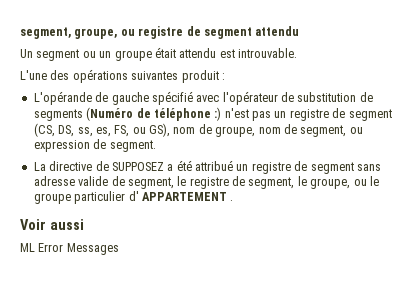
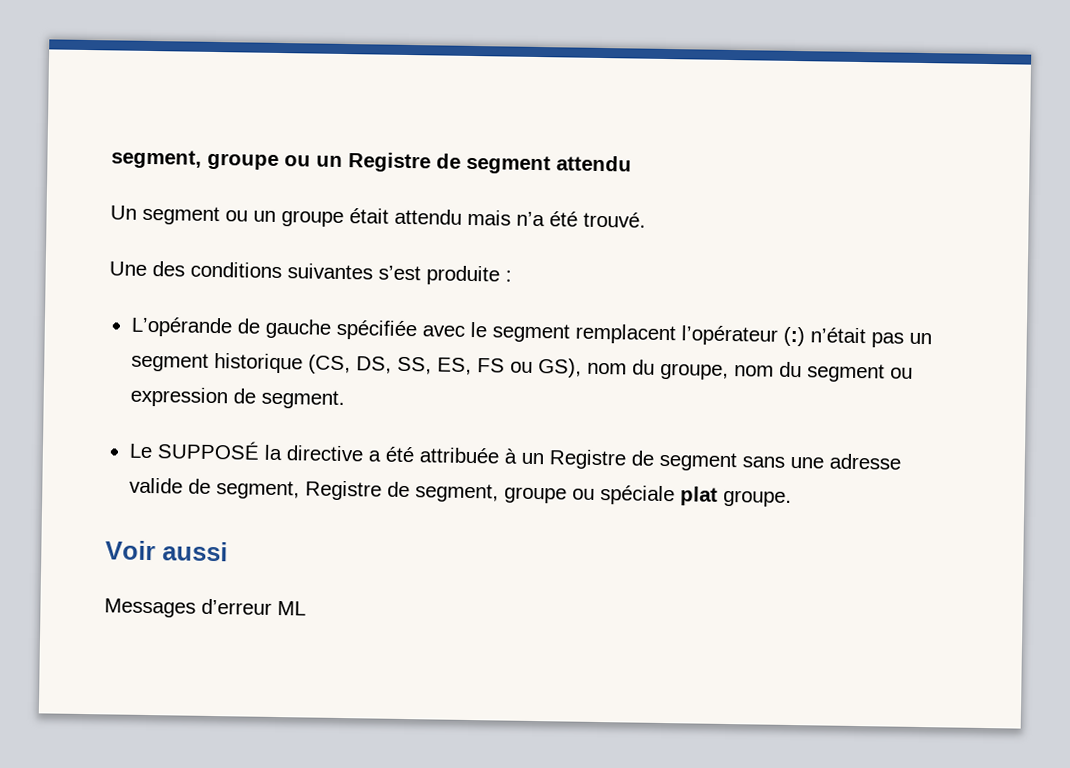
[20,26,184,39] segment, groupe, ou registre -> [111,149,431,173] segment, groupe ou un Registre
[219,48,297,58] [20,69,225,83] [33,91,373,105] [33,107,392,121] [33,123,130,137] est introuvable. // L'une des opérations suivantes produit : // L'opérande de gauche spécifié avec l'opérateur de substitution de segments (Numéro de téléphone :) n'est pas un registre de segment (CS, DS, ss, es, FS, -> [467,209,646,228] [109,261,512,286] [130,316,932,348] [130,352,505,376] mais n’a été trouvé. // Une des conditions suivantes s’est produite : // L’opérande de gauche spécifiée avec le segment remplacent l’opérateur (:) n’était pas un segment historique (CS, DS, SS, ES, FS
[198,124,212,134] de -> [631,359,655,375] du
[283,124,347,137] de segment, -> [778,361,885,383] du segment
[33,160,291,174] La directive de SUPPOSEZ a été attribué un registre -> [128,440,626,470] Le SUPPOSÉ la directive a été attribuée à un Registre
(381, 167) none -> [789,456,824,469] une
[177,176,379,189] [33,191,234,204] le registre de segment, le groupe, ou le groupe particulier d' APPARTEMENT . -> [304,480,792,507] Registre de segment, groupe ou spéciale plat groupe.
[20,243,119,255] ML Error Messages -> [104,598,306,618] Messages d’erreur ML

